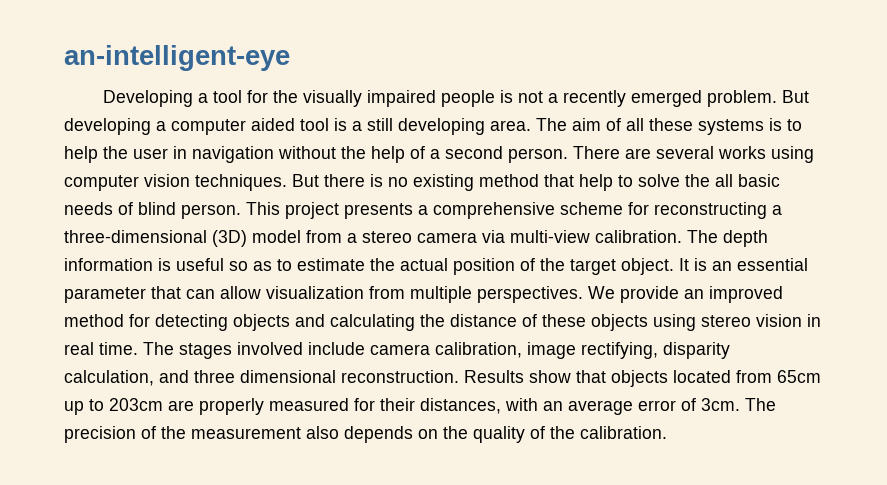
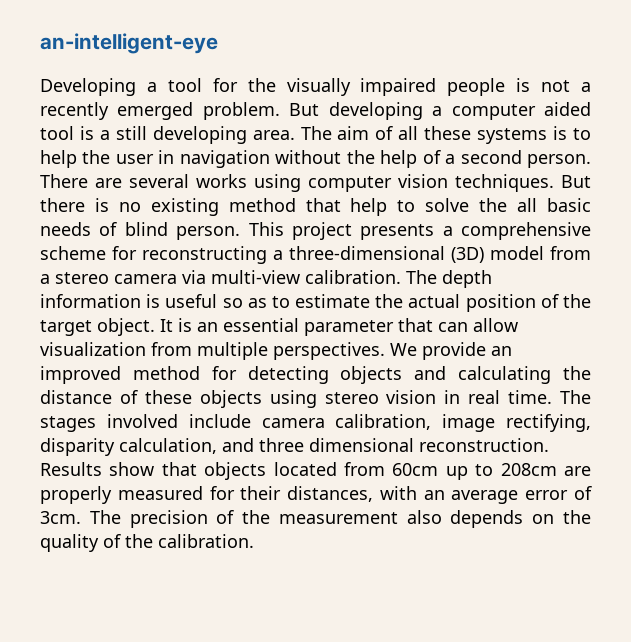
[777,370,821,383] 65cm -> [392,463,439,476] 60cm
[109,398,163,411] 203cm -> [500,463,557,476] 208cm

